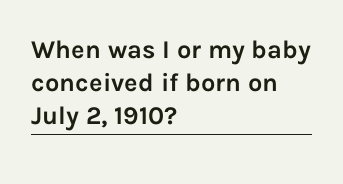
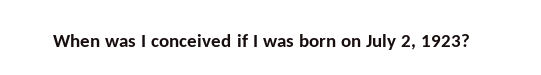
[176,40,312,65] [31,72,179,92] or my baby conceived if -> [151,34,294,47] conceived if I was
[113,107,177,125] 1910? -> [421,34,471,47] 1923?

